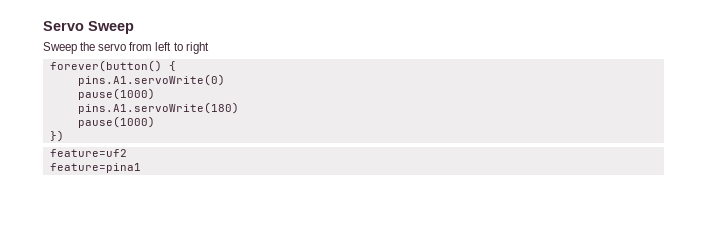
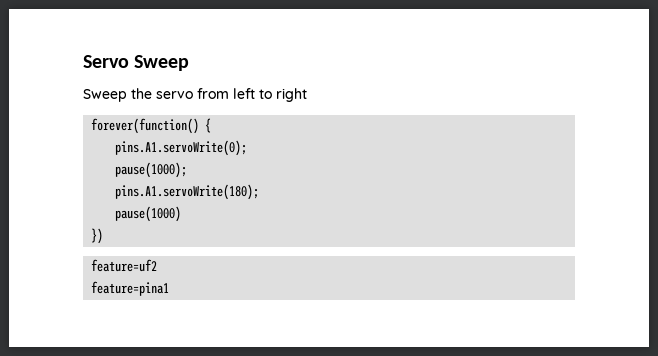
[49,60,162,72] forever(button() -> [91,118,200,134] forever(function()
[77,74,225,86] [77,88,155,100] [77,102,239,114] pins.A1.servoWrite(0) // pause(1000) // pins.A1.servoWrite(180) -> [115,140,248,156] [115,162,188,178] [115,184,260,200] pins.A1.servoWrite(0); // pause(1000); // pins.A1.servoWrite(180);

